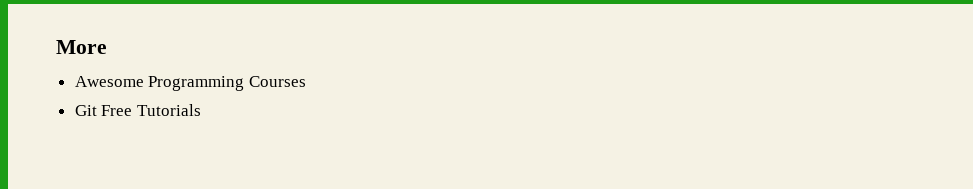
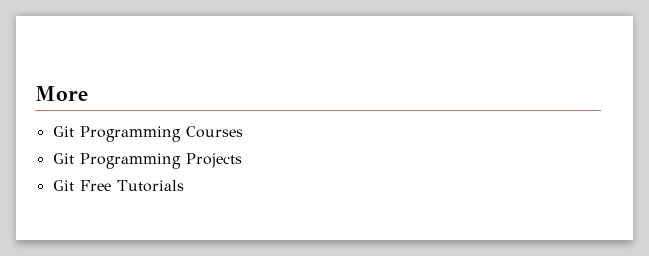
[74,76,144,87] Awesome -> [52,126,74,137] Git
(306, 81) none -> [52,153,242,169] // Git Programming Projects

